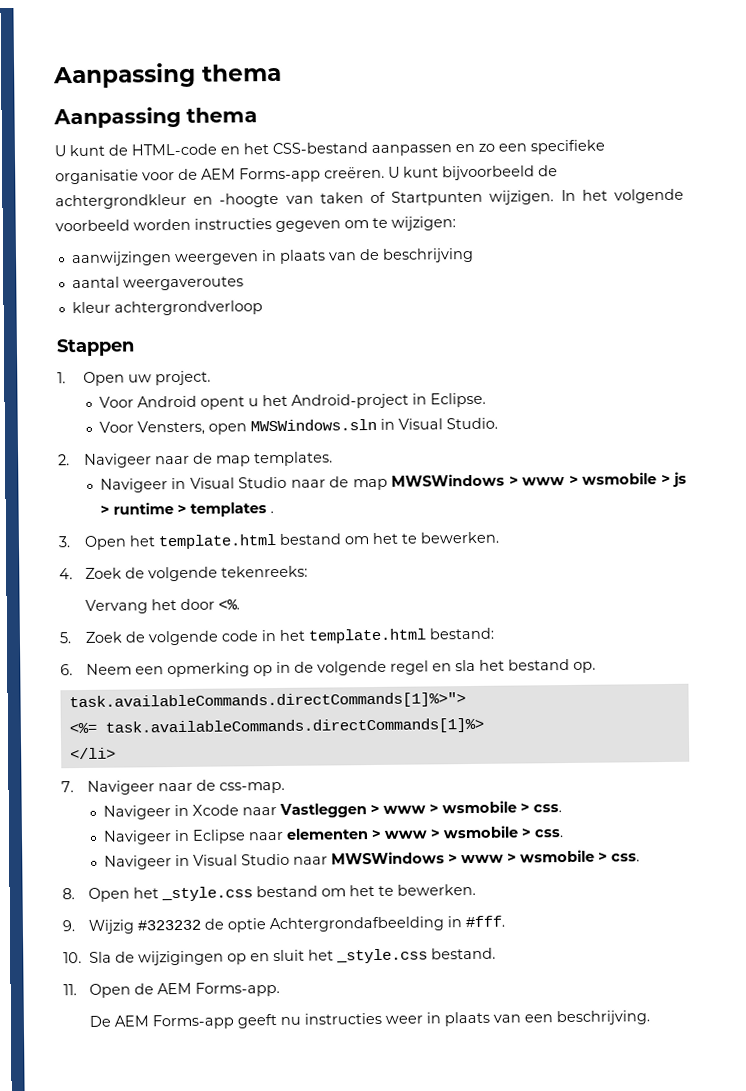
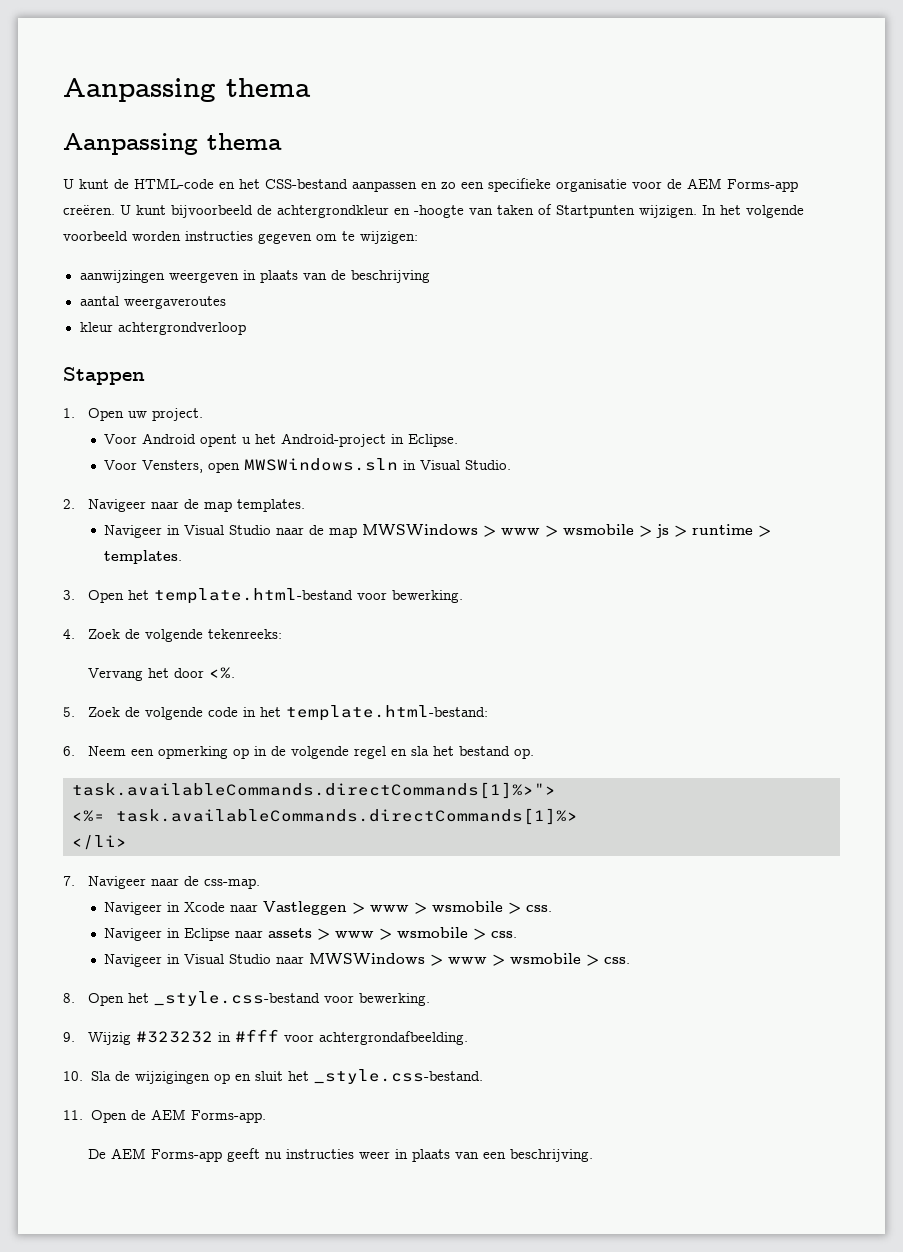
[189,502,274,517] templates . -> [104,550,183,564] templates.
[158,531,500,550] template.html bestand om het te bewerken. -> [153,588,463,604] template.html-bestand voor bewerking.
[308,627,495,644] template.html bestand: -> [285,705,488,721] template.html-bestand:
[285,828,369,840] elementen -> [268,928,313,938] assets
[161,883,477,902] [62,915,506,934] _style.css bestand om het te bewerken. // 9. Wijzig #323232 de optie Achtergrondafbeelding in #fff. -> [153,991,430,1006] [63,1029,468,1045] _style.css-bestand voor bewerking. // 9. Wijzig #323232 in #fff voor achtergrondafbeelding.
[336,947,497,964] _style.css bestand. -> [313,1069,483,1084] _style.css-bestand.

